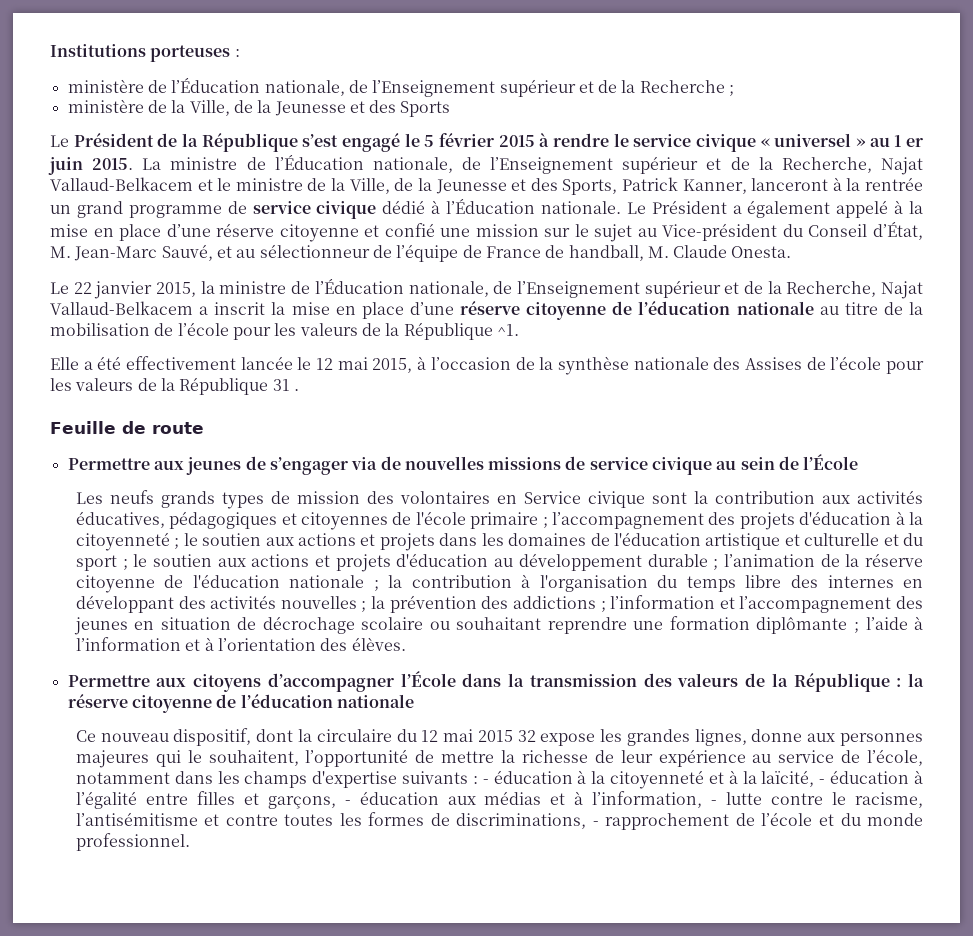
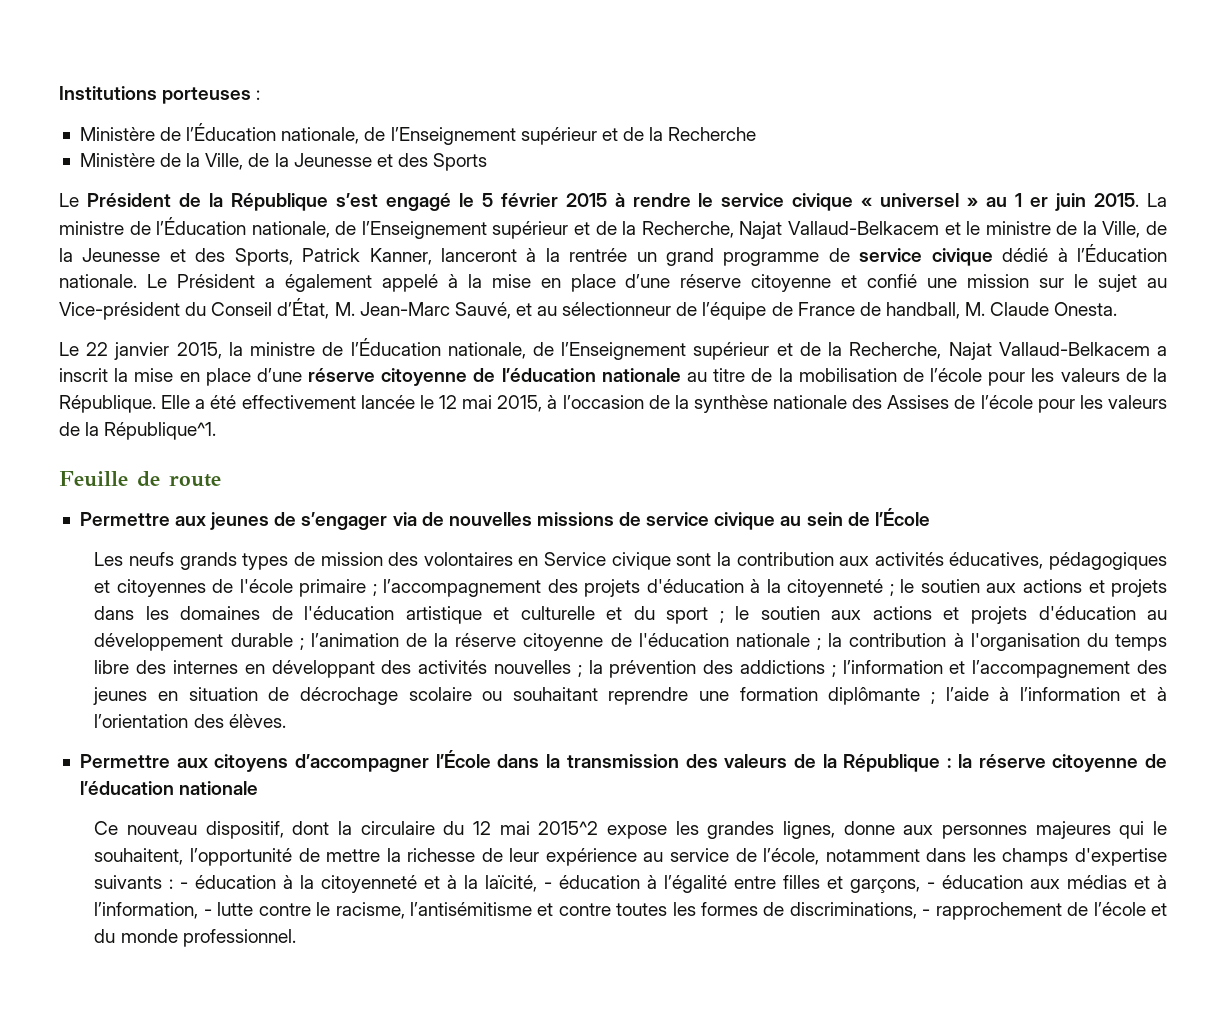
[67,79,144,93] ministère -> [79,127,155,141] Ministère
[729,85,735,96] [67,99,144,113] ; // ministère -> [79,153,155,167] // Ministère
[403,322,519,340] République ^1. // -> [59,395,156,413] République.
[179,377,299,395] République 31 . -> [104,422,217,440] République^1.
[477,730,536,742] 2015 32 -> [538,821,599,835] 2015^2

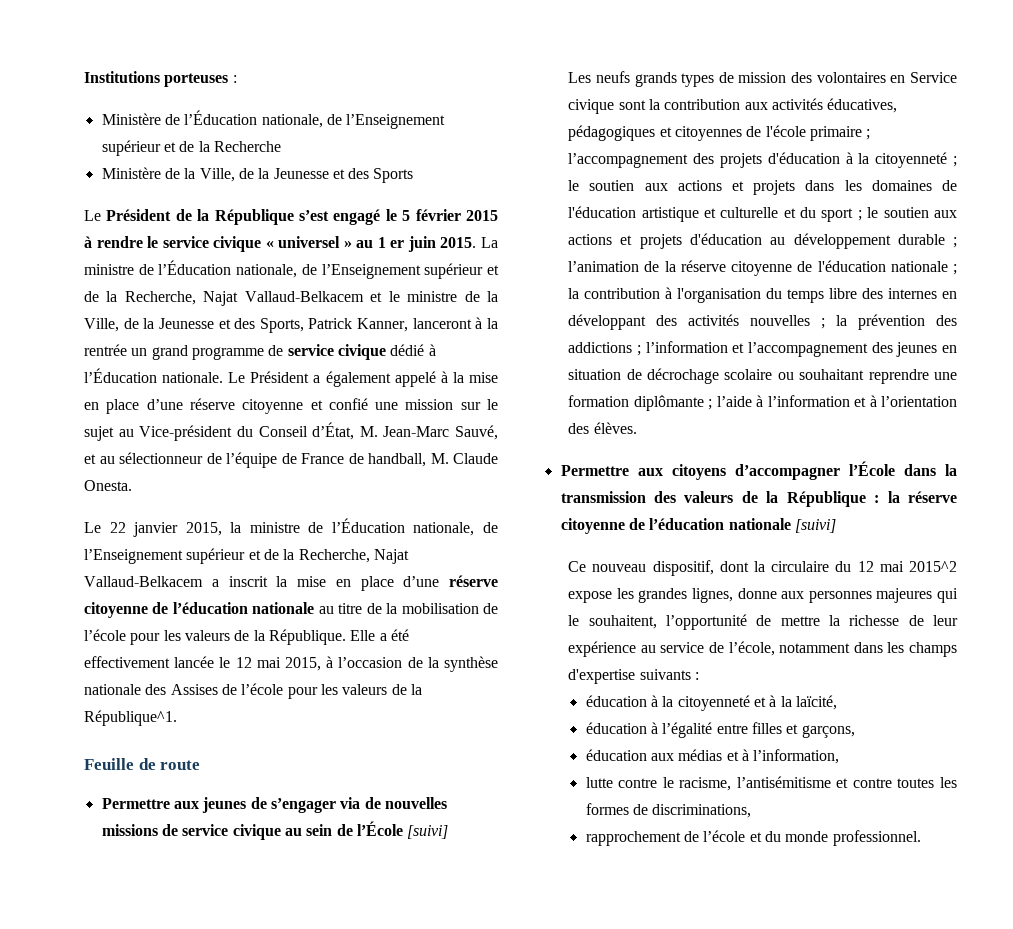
(930, 517) none -> [407,825,449,839] [suivi]
(259, 788) none -> [794,519,836,533] [suivi]
[180,882,189,889] - -> (699, 676) //
[544,882,553,889] - -> (838, 702) //
[927,882,936,889] - -> (855, 731) //
[203,909,212,916] - -> (840, 756) //
[922,909,931,916] - -> (752, 811) //

